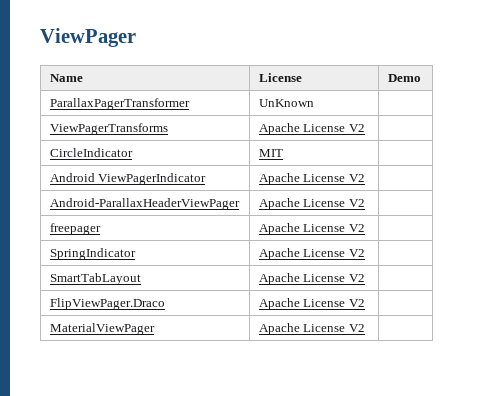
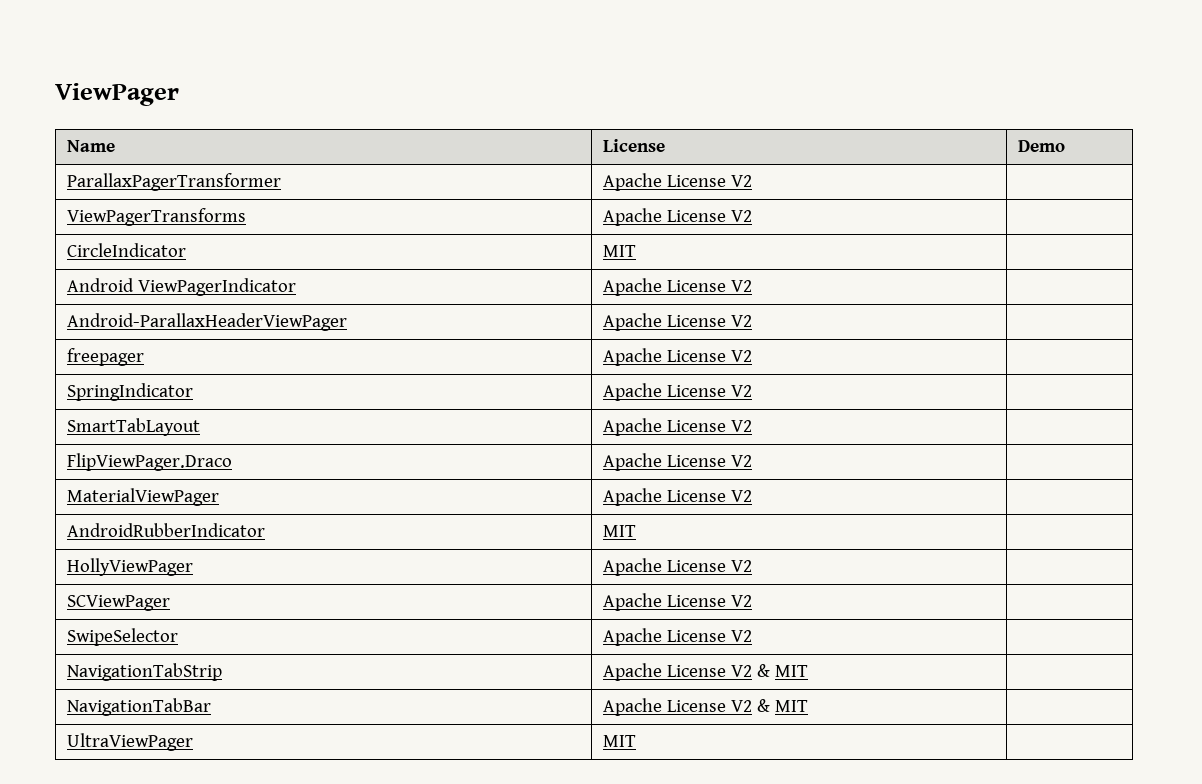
[258,99,314,107] UnKnown -> [602,173,752,191] Apache License V2
(365, 328) none -> [66,523,265,537] [602,525,636,537] [66,558,193,576] [602,558,752,576] [66,595,170,611] [602,593,752,611] [66,628,178,646] [602,628,752,646] [66,663,222,681] [602,663,808,681] [66,698,211,716] [602,698,808,716] [66,733,193,751] [602,735,636,747] // AndroidRubberIndicator | MIT | // HollyViewPager | Apache License V2 | // SCViewPager | Apache License V2 | // SwipeSelector | Apache License V2 | // NavigationTabStrip | Apache License V2 & MIT | // NavigationTabBar | Apache License V2 & MIT | // UltraViewPager | MIT |

